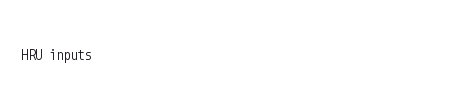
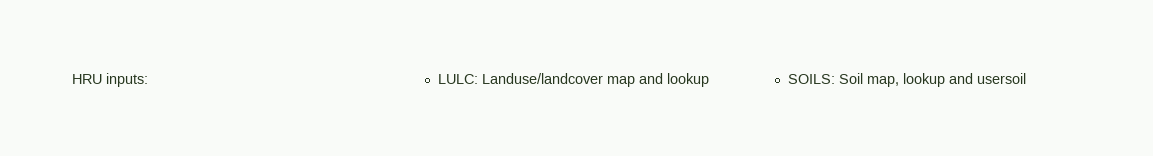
[49,49,91,63] inputs -> [106,73,148,87] [437,73,709,87] [787,73,1026,87] inputs: // LULC: Landuse/landcover map and lookup // SOILS: Soil map, lookup and usersoil

